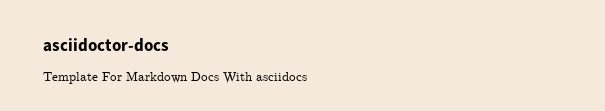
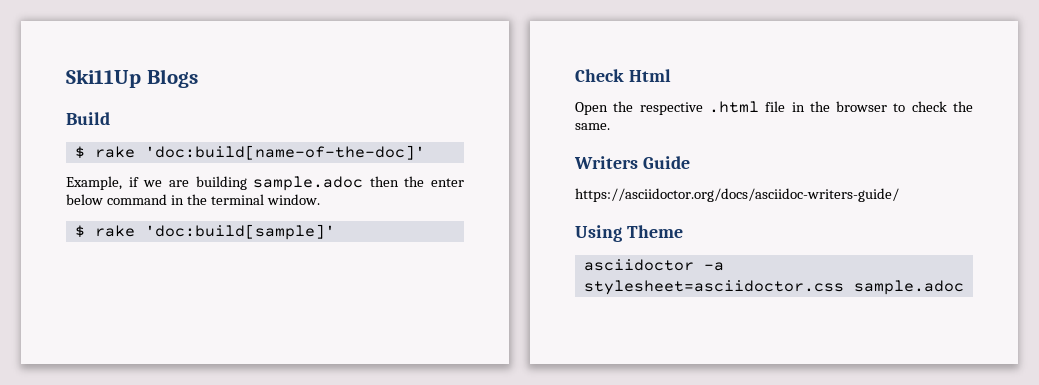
[43,38,169,52] [43,71,307,84] asciidoctor-docs // Template For Markdown Docs With asciidocs -> [66,69,198,88] [66,112,110,125] [74,145,425,160] [66,176,464,191] [66,194,320,205] [74,224,335,240] [575,69,671,82] [575,101,973,115] [575,123,610,130] [574,156,690,169] [575,188,899,202] [575,225,683,242] [583,259,724,271] [583,280,964,295] Ski11Up Blogs // Build // $ rake 'doc:build[name-of-the-doc]' // Example, if we are building sample.adoc then the enter below command in the terminal window. // $ rake 'doc:build[sample]' // Check Html // Open the respective .html file in the browser to check the same. // Writers Guide // https://asciidoctor.org/docs/asciidoc-writers-guide/ // Using Theme // asciidoctor -a stylesheet=asciidoctor.css sample.adoc

